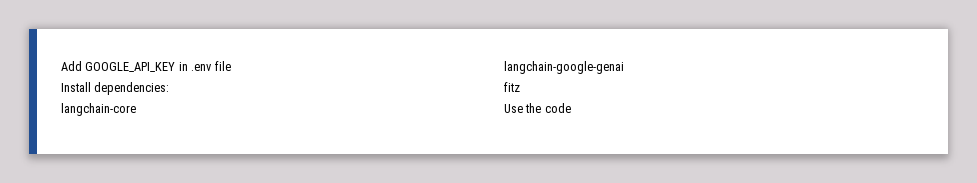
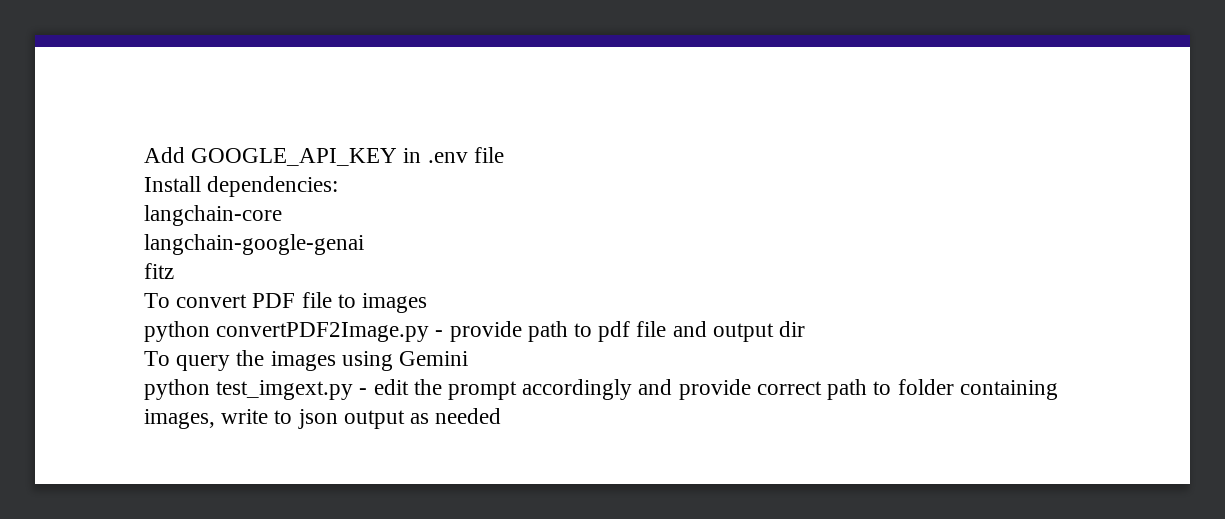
[504,103,571,113] Use the code -> [144,292,428,313] [144,321,806,342] [144,350,469,371] [144,379,1058,400] [144,408,502,429] To convert PDF file to images // python convertPDF2Image.py - provide path to pdf file and output dir // To query the images using Gemini // python test_imgext.py - edit the prompt accordingly and provide correct path to folder containing images, write to json output as needed

